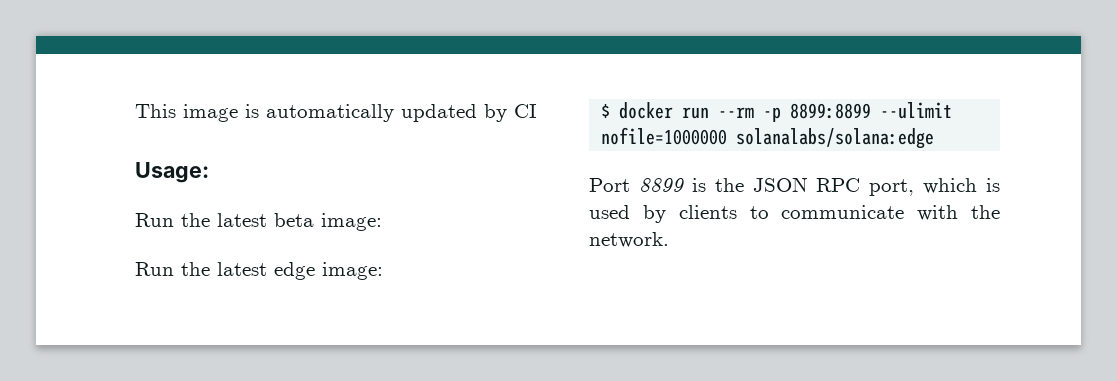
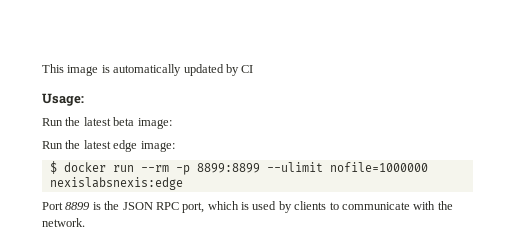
[736,128,935,149] solanalabs/solana:edge -> [49,177,183,190] nexislabsnexis:edge

